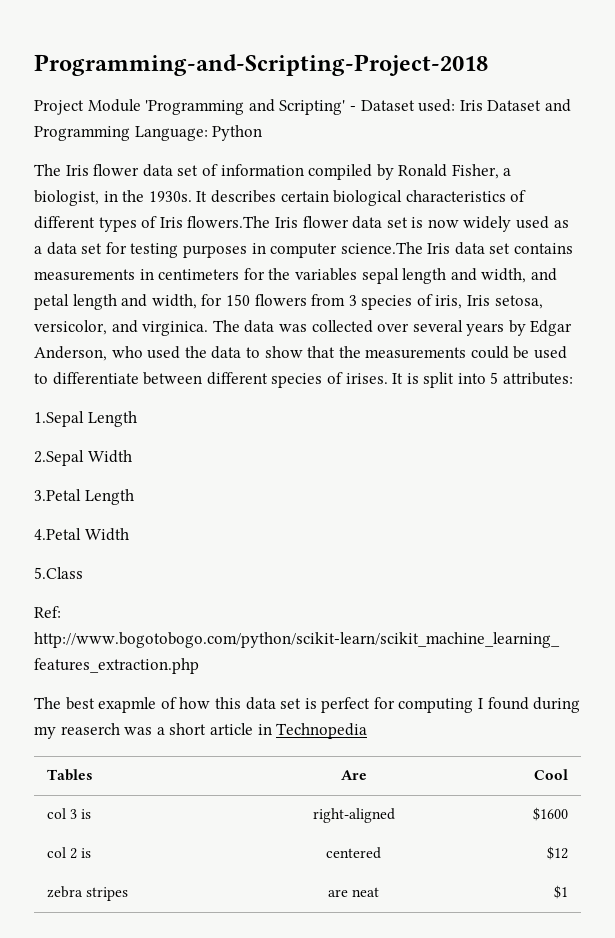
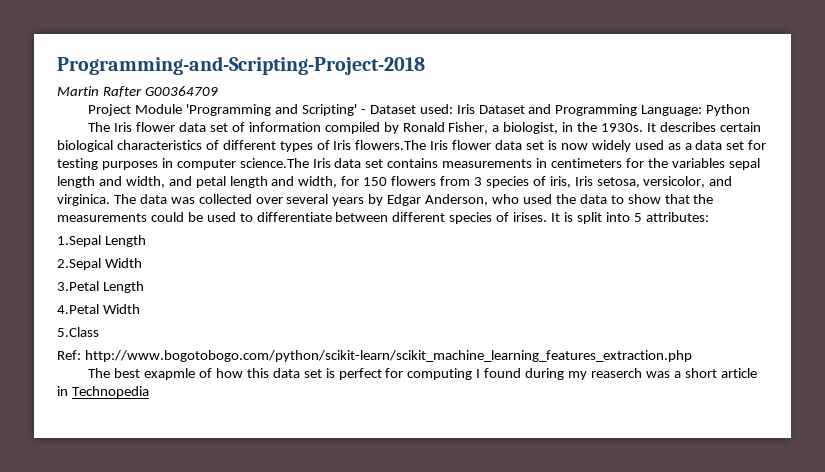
(488, 65) none -> [57,86,218,97] // Martin Rafter G00364709
[46,769,93,781] [340,770,367,780] [534,769,569,780] [46,808,92,819] [312,808,395,823] [533,807,569,821] [46,847,92,859] [326,847,382,859] [547,846,569,860] [46,886,128,901] [327,887,380,897] [554,885,569,899] // Tables | Are | Cool // col 3 is | right-aligned | $1600 // col 2 is | centered | $12 // zebra stripes | are neat | $1 -> (149, 392) none

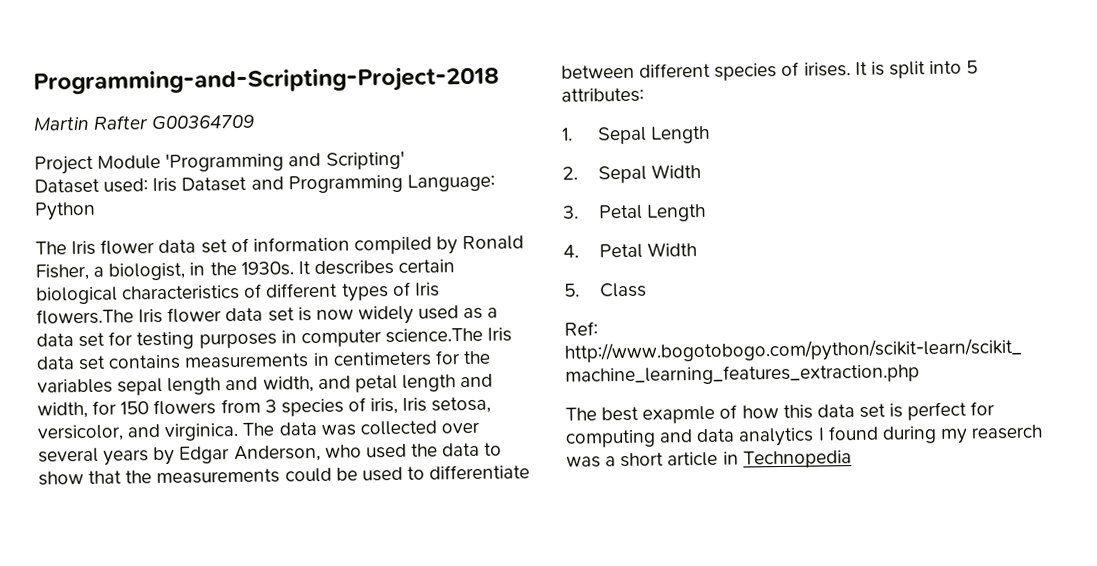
[360,109,366,114] - -> (405, 160) //
[57,235,146,247] [57,258,142,270] [57,281,144,293] [57,304,140,314] [57,327,99,337] 1.Sepal Length // 2.Sepal Width // 3.Petal Length // 4.Petal Width // 5.Class -> [561,125,711,145] [562,164,702,184] [563,203,707,222] [563,242,698,259] [564,282,648,298] 1. Sepal Length // 2. Sepal Width // 3. Petal Length // 4. Petal Width // 5. Class
(473, 374) none -> [659,427,815,447] and data analytics

